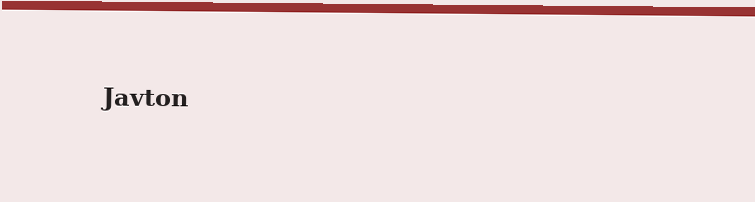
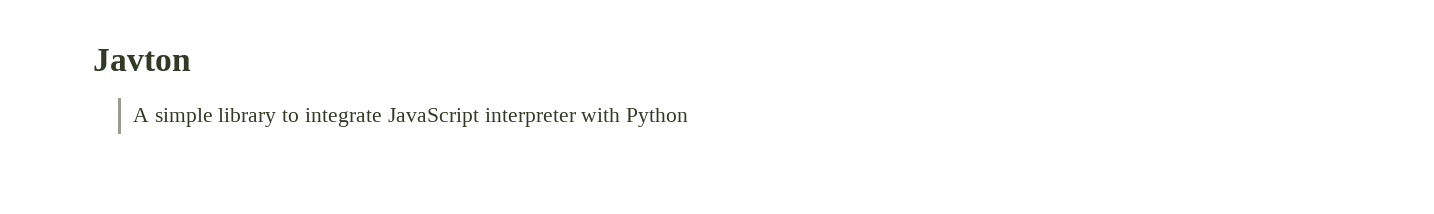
(189, 99) none -> [132,108,689,127] // A simple library to integrate JavaScript interpreter with Python

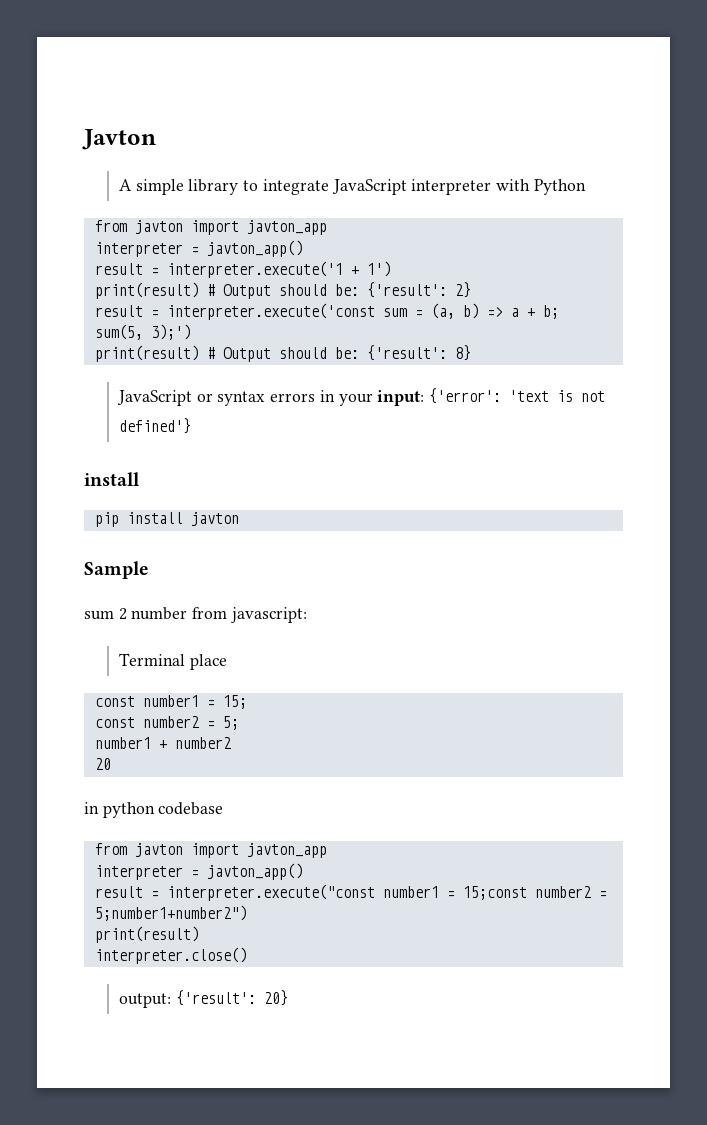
(689, 117) none -> [94,220,327,235] [94,240,303,257] [94,261,391,278] [94,282,471,299] [94,303,559,320] [94,324,191,340] [94,345,471,362] [116,388,606,406] [118,418,191,434] [84,472,140,486] [94,512,239,527] [84,561,149,579] [84,607,307,623] [118,653,227,670] [94,695,247,709] [94,716,239,730] [94,737,231,749] [94,758,111,770] [84,802,224,818] [94,843,327,858] [94,863,303,880] [94,884,607,901] [94,905,247,921] [94,926,199,943] [94,947,247,964] [118,990,288,1008] // from javton import javton_app // interpreter = javton_app() // result = interpreter.execute('1 + 1') // print(result) # Output should be: {'result': 2} // result = interpreter.execute('const sum = (a, b) => a + b; sum(5, 3);') // print(result) # Output should be: {'result': 8} // JavaScript or syntax errors in your input: {'error': 'text is not defined'} // install // pip install javton // Sample // sum 2 number from javascript: // Terminal place // const number1 = 15; // const number2 = 5; // number1 + number2 // 20 // in python codebase // from javton import javton_app // interpreter = javton_app() // result = interpreter.execute("const number1 = 15;const number2 = 5;number1+number2") // print(result) // interpreter.close() // output: {'result': 20}

